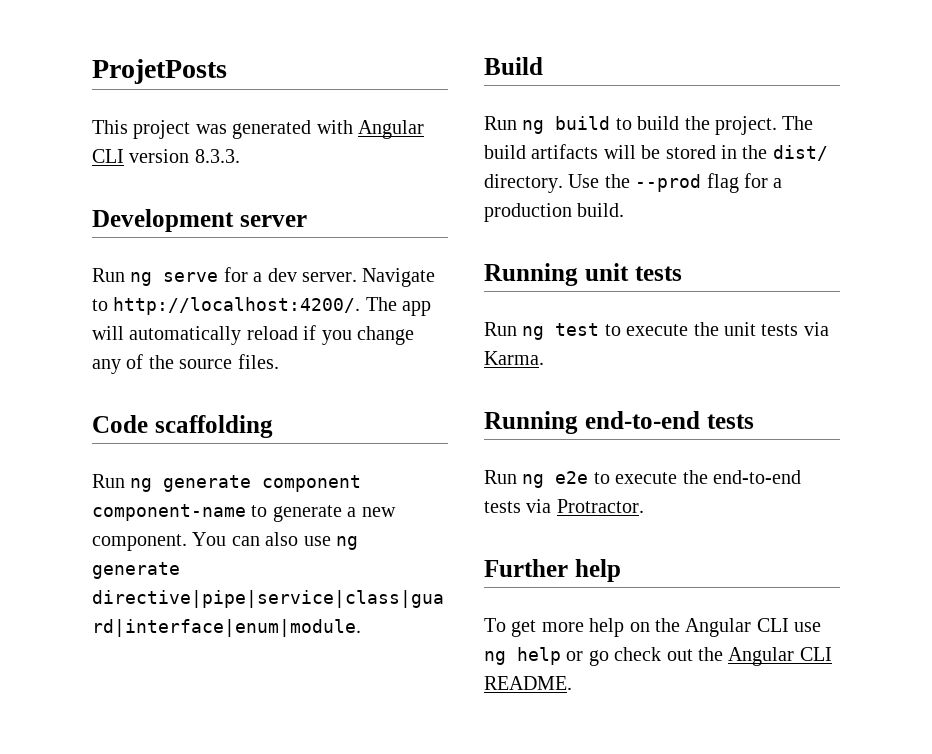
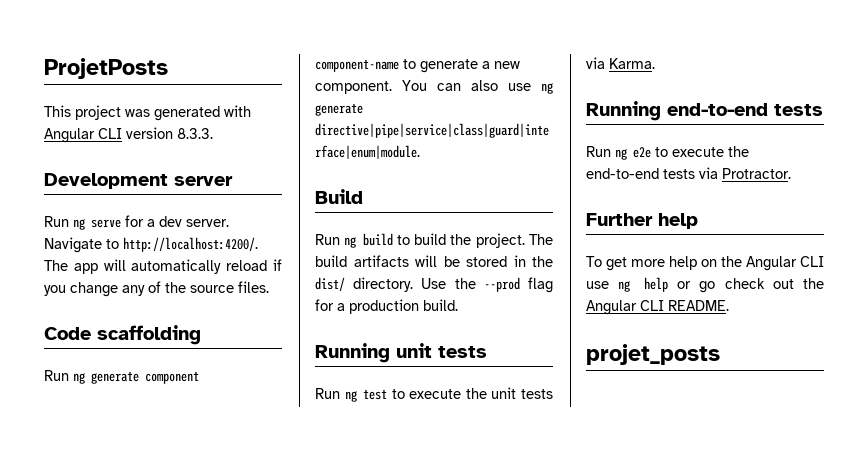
(572, 683) none -> [586,344,720,365] // projet_posts

